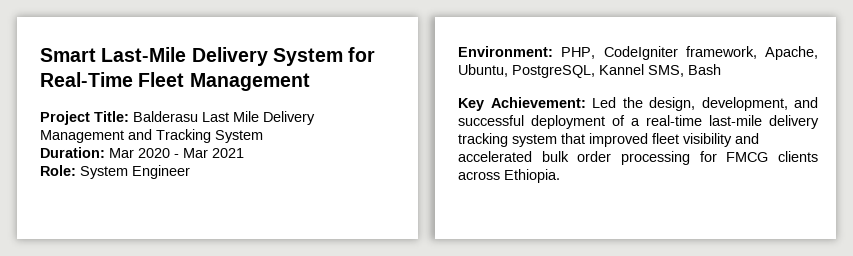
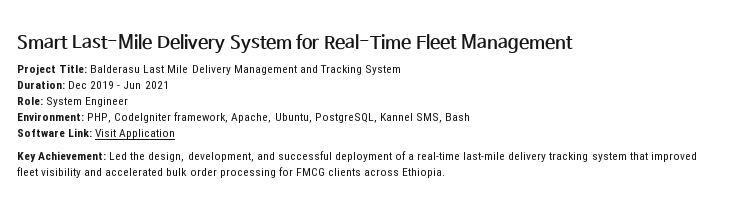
[109,148,208,158] Mar 2020 - Mar -> [68,81,142,89] Dec 2019 - Jun
(721, 69) none -> [17,128,176,139] // Software Link: Visit Application

